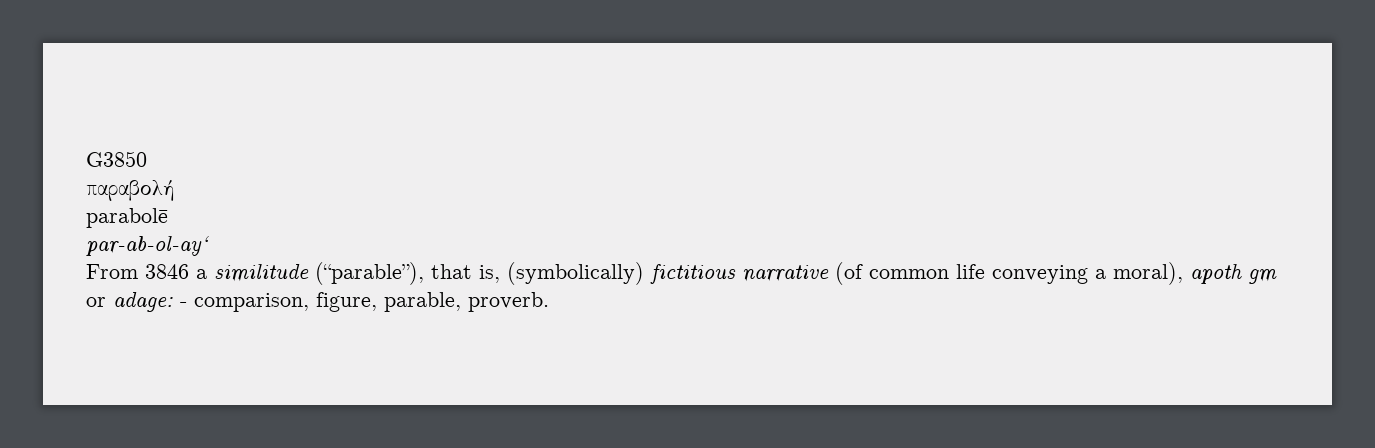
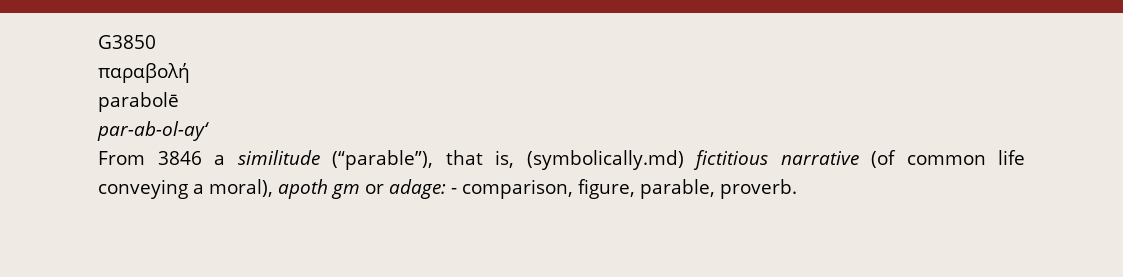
[507,262,644,285] (symbolically) -> [526,150,684,170] (symbolically.md)

